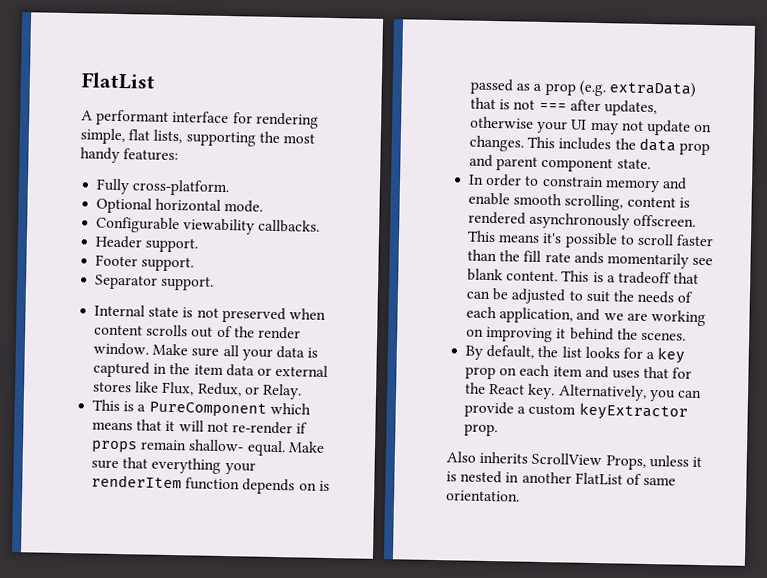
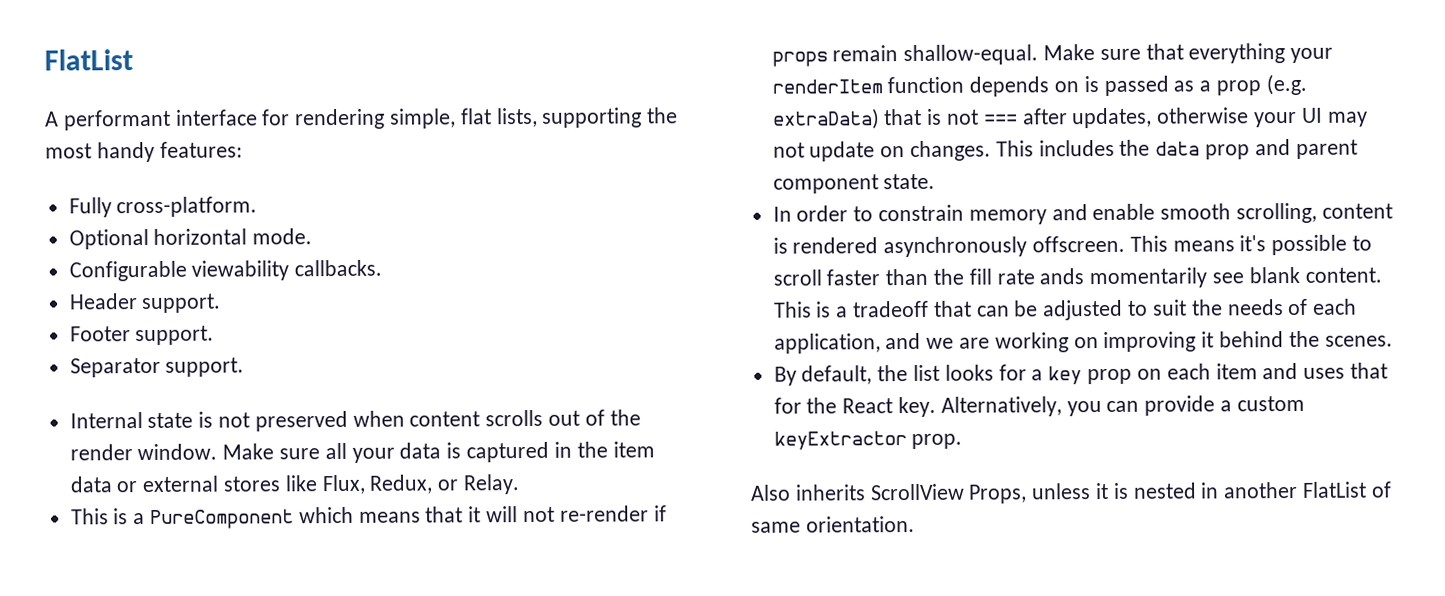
[188,439,286,457] shallow- equal. -> [903,44,1039,66] shallow-equal.

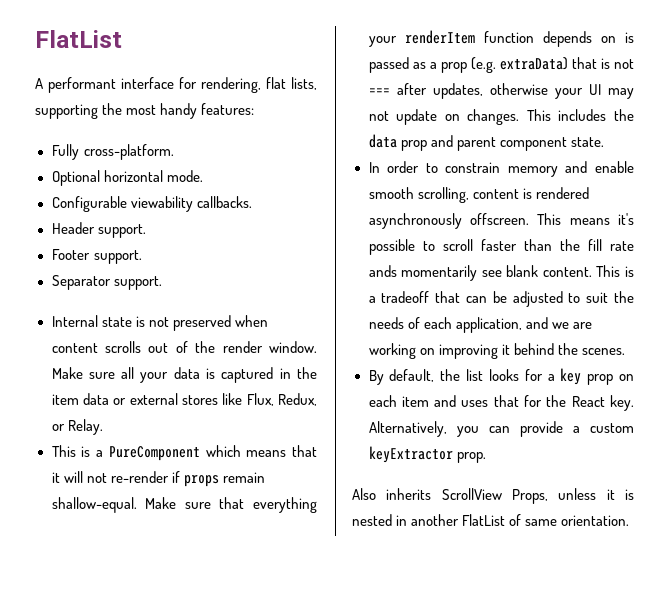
[295,108,457,130] rendering simple, -> [201,77,261,93] rendering,

